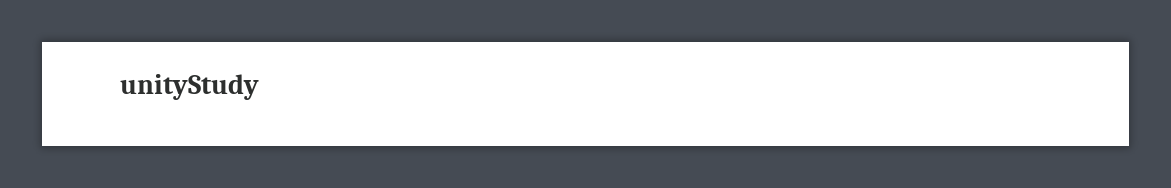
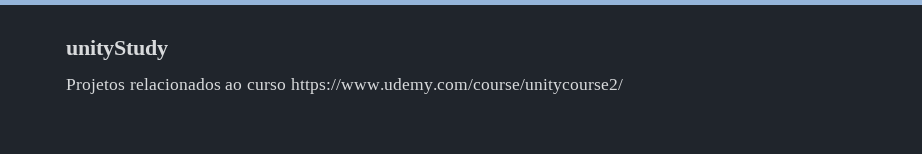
(259, 87) none -> [66,78,623,94] // Projetos relacionados ao curso https://www.udemy.com/course/unitycourse2/

